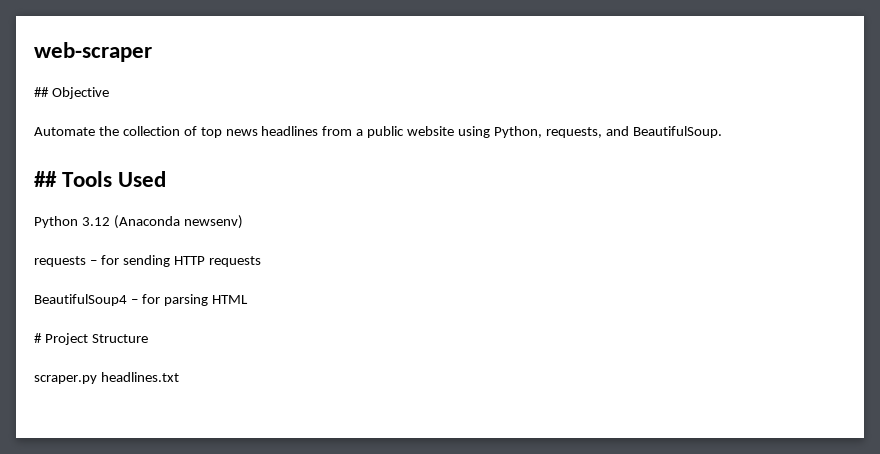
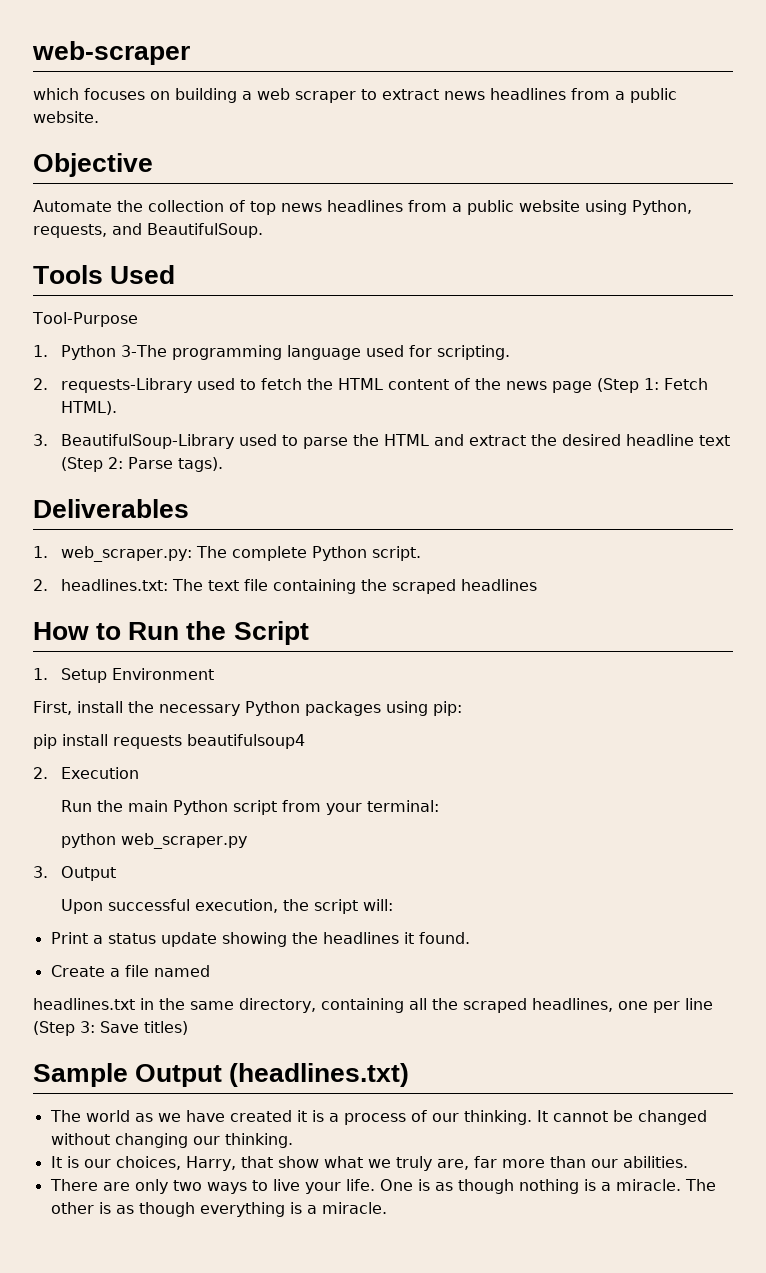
[34,87,49,97] ## -> [33,88,677,103] [33,111,99,123] which focuses on building a web scraper to extract news headlines from a public website. //
[34,171,57,187] ## -> (263, 230) none
[34,215,243,229] [34,255,261,267] [34,294,248,306] [34,333,148,345] [34,372,179,384] Python 3.12 (Anaconda newsenv) // requests – for sending HTTP requests // BeautifulSoup4 – for parsing HTML // # Project Structure // scraper.py headlines.txt -> [32,312,138,327] [33,345,511,360] [33,378,709,393] [61,401,118,415] [33,434,731,449] [61,457,224,472] [33,499,189,518] [33,546,421,562] [33,579,538,594] [33,621,309,645] [33,668,215,683] [33,701,462,716] [33,734,305,749] [33,767,140,779] [61,800,440,815] [61,833,248,849] [33,866,117,881] [61,899,394,914] [50,932,470,947] [50,965,210,977] [33,998,713,1013] [33,1021,188,1036] [33,1063,410,1087] [49,1110,707,1125] [50,1133,293,1148] [50,1156,688,1171] [49,1179,716,1194] [50,1202,387,1217] Tool-Purpose // 1. Python 3-The programming language used for scripting. // 2. requests-Library used to fetch the HTML content of the news page (Step 1: Fetch HTML). // 3. BeautifulSoup-Library used to parse the HTML and extract the desired headline text (Step 2: Parse tags). // Deliverables // 1. web_scraper.py: The complete Python script. // 2. headlines.txt: The text file containing the scraped headlines // How to Run the Script // 1. Setup Environment // First, install the necessary Python packages using pip: // pip install requests beautifulsoup4 // 2. Execution // Run the main Python script from your terminal: // python web_scraper.py // 3. Output // Upon successful execution, the script will: // Print a status update showing the headlines it found. // Create a file named // headlines.txt in the same directory, containing all the scraped headlines, one per line (Step 3: Save titles) // Sample Output (headlines.txt) // The world as we have created it is a process of our thinking. It cannot be changed without changing our thinking. // It is our choices, Harry, that show what we truly are, far more than our abilities. // There are only two ways to live your life. One is as though nothing is a miracle. The other is as though everything is a miracle.

